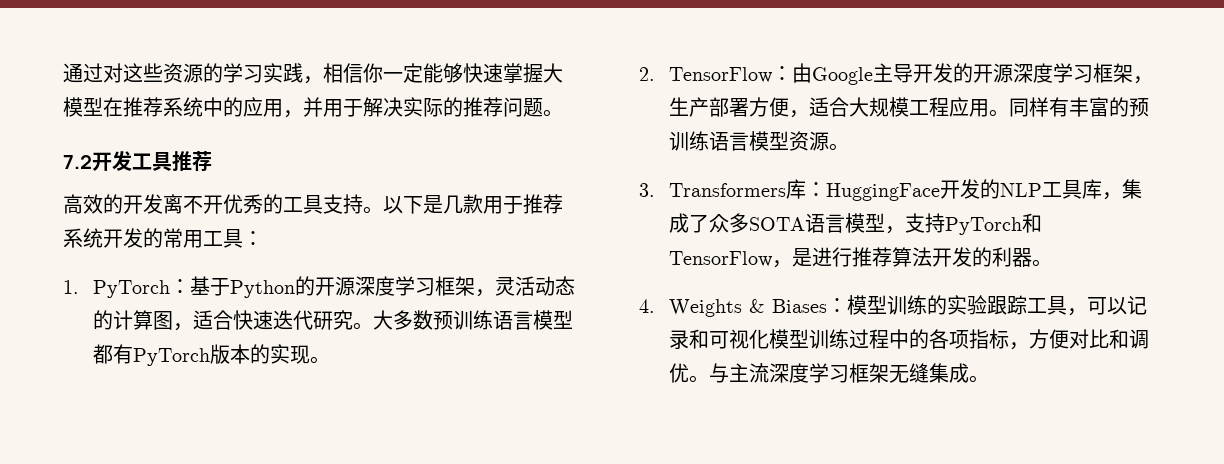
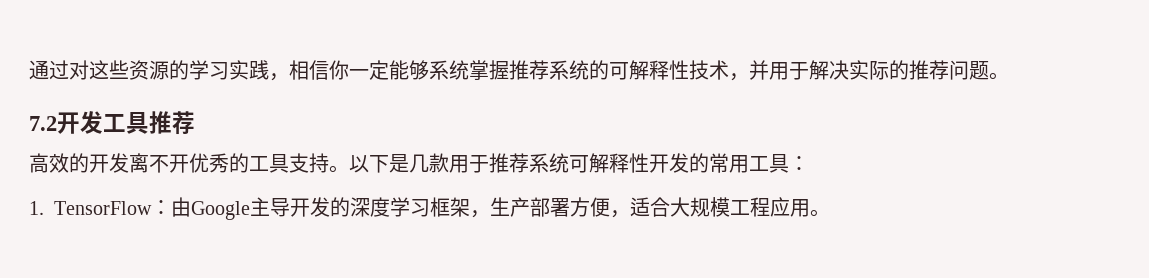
[463,63,563,83] [63,97,283,117] 快速掌握大模型在推荐系统中的应用 -> [429,60,729,80] 系统掌握推荐系统的可解释性技术
(103, 238) none -> [569,153,649,173] 可解释性
[93,276,576,298] [93,310,574,331] [93,344,331,366] [639,67,655,81] PyTorch：基于Python的开源深度学习框架，灵活动态的计算图，适合快速迭代研究。大多数预训练语言模型都有PyTorch版本的实现。 // 2. -> (44, 208) none
[973,63,1014,83] 开源 -> (351, 207) none
[1009,97,1150,117] [669,131,850,151] [639,179,1143,201] [669,213,1043,235] [669,247,1053,268] [639,295,1148,317] [669,329,1150,350] [669,363,990,383] 同样有丰富的预训练语言模型资源。 // 3. Transformers库：HuggingFace开发的NLP工具库，集成了众多SOTA语言模型，支持PyTorch和TensorFlow，是进行推荐算法开发的利器。 // 4. Weights & Biases：模型训练的实验跟踪工具，可以记录和可视化模型训练过程中的各项指标，方便对比和调优。与主流深度学习框架无缝集成。 -> (831, 213) none

